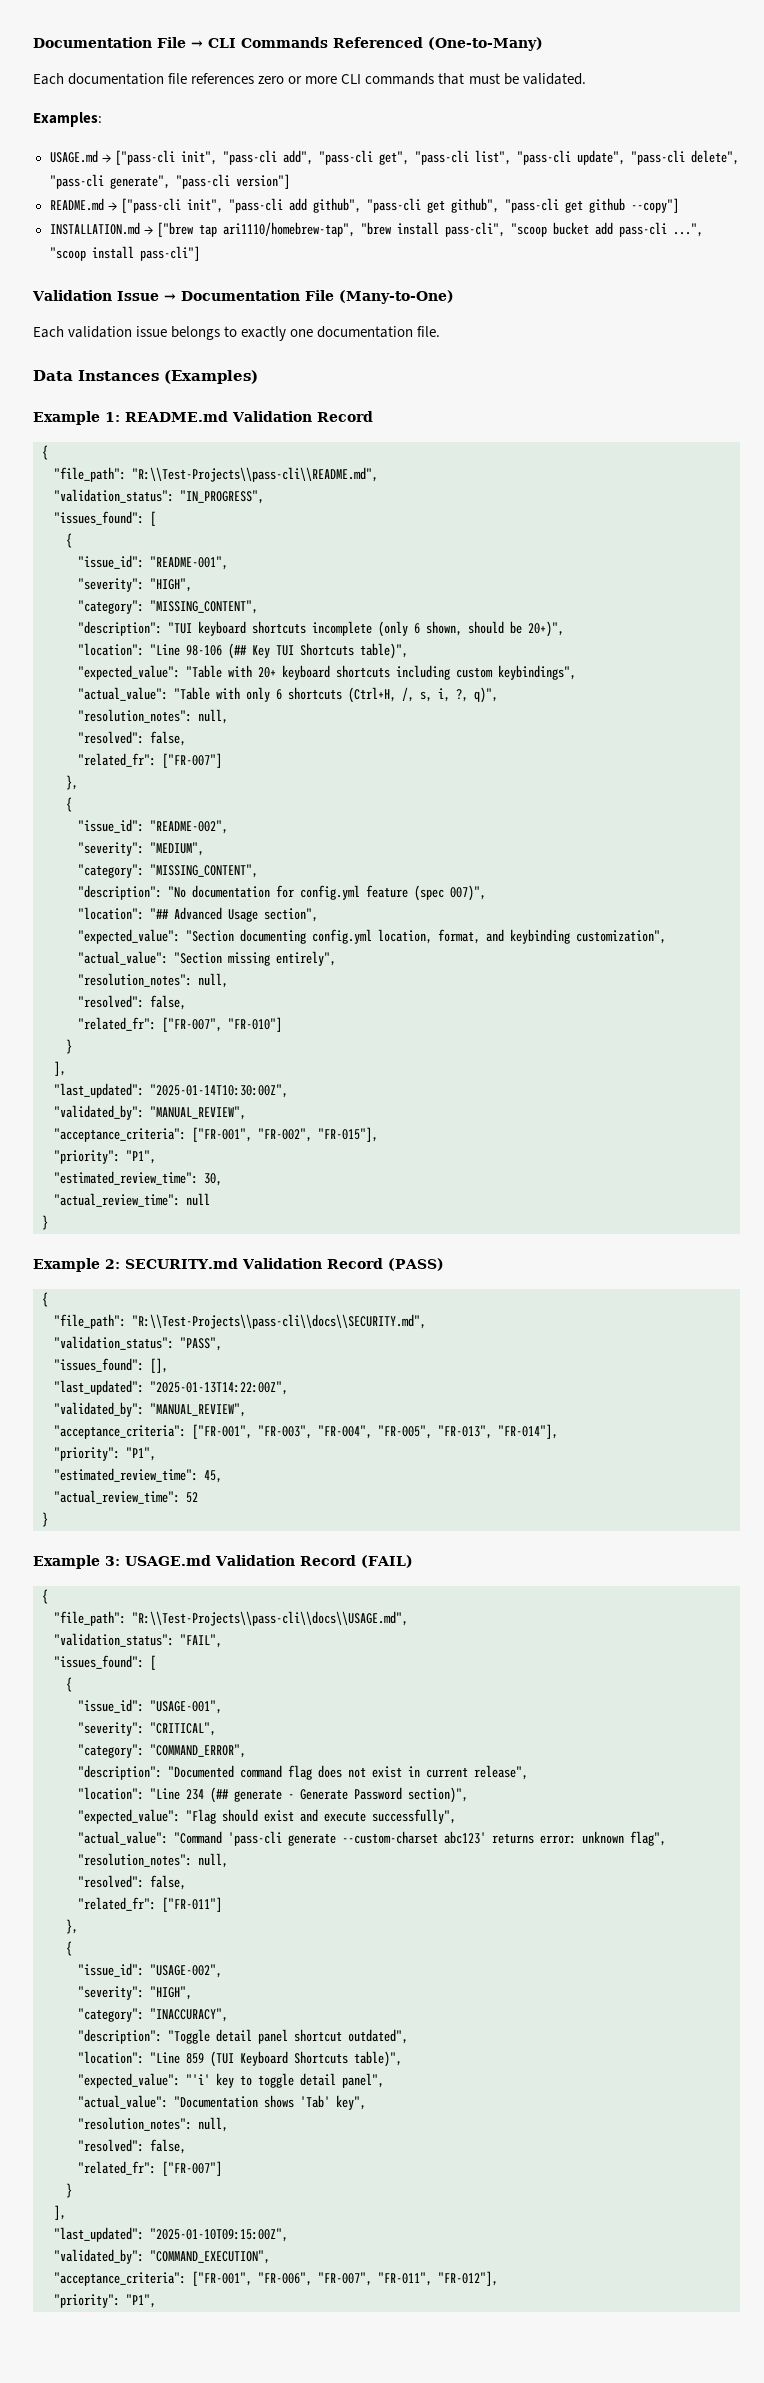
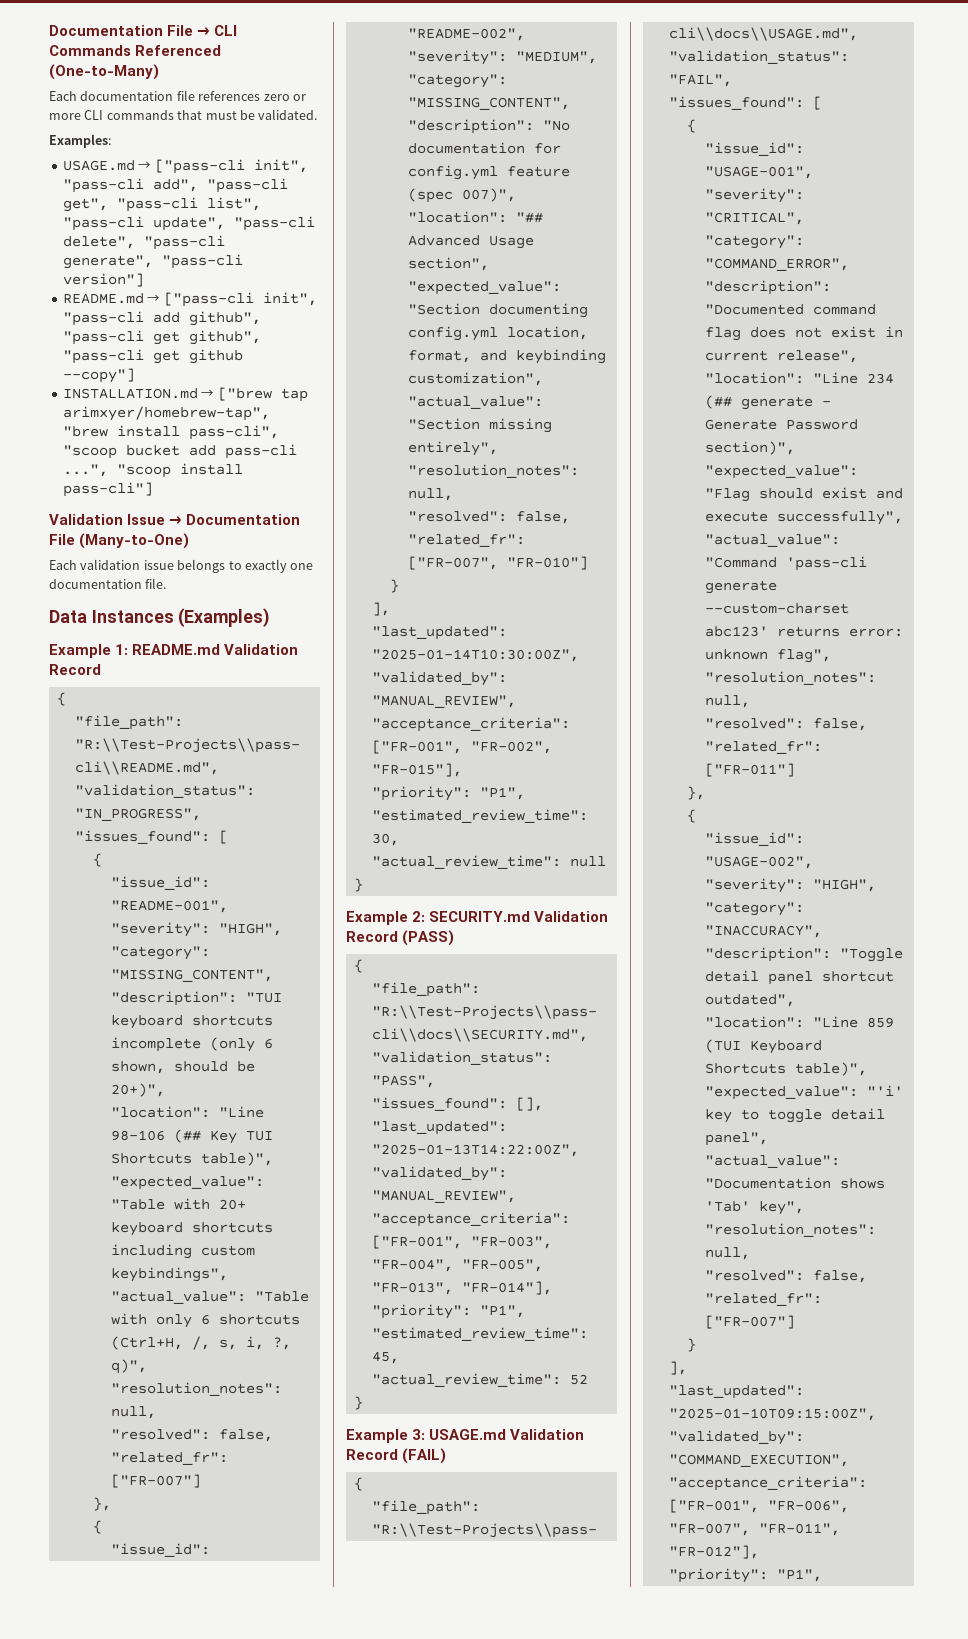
[222,222,355,237] ari1110/homebrew-tap", -> [62,406,270,421] arimxyer/homebrew-tap",

